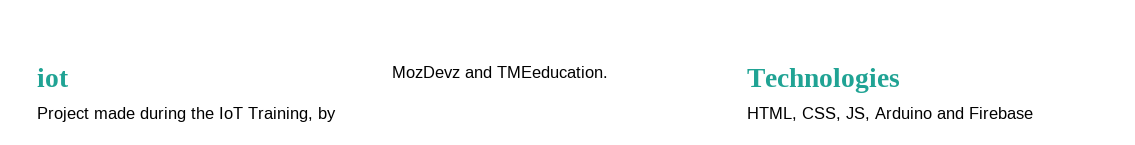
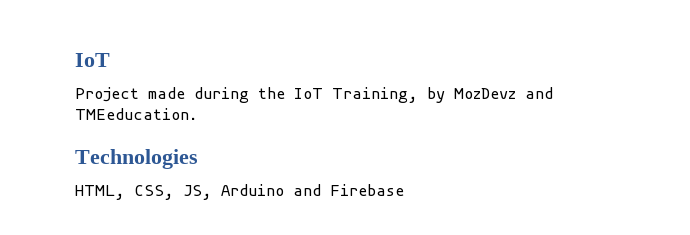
[37,68,69,87] iot -> [75,53,110,67] IoT

